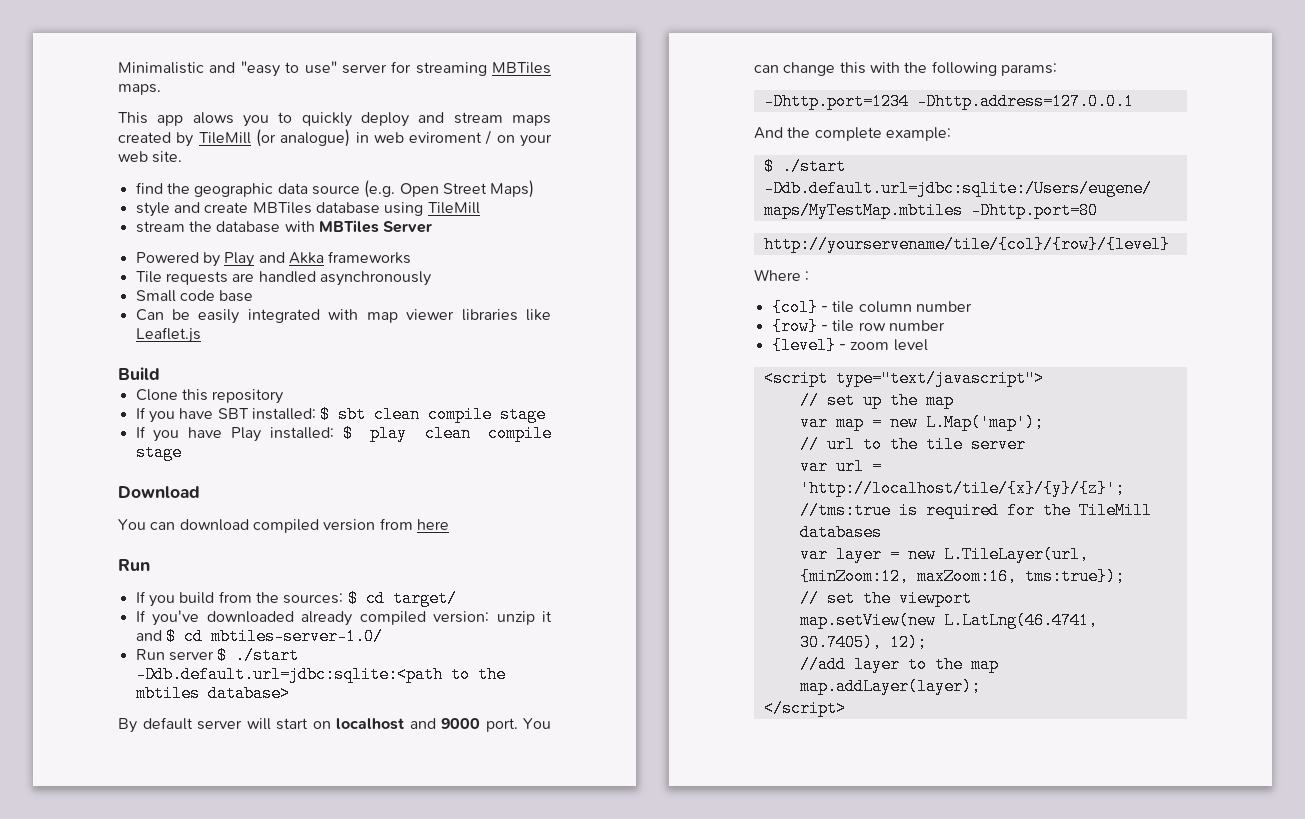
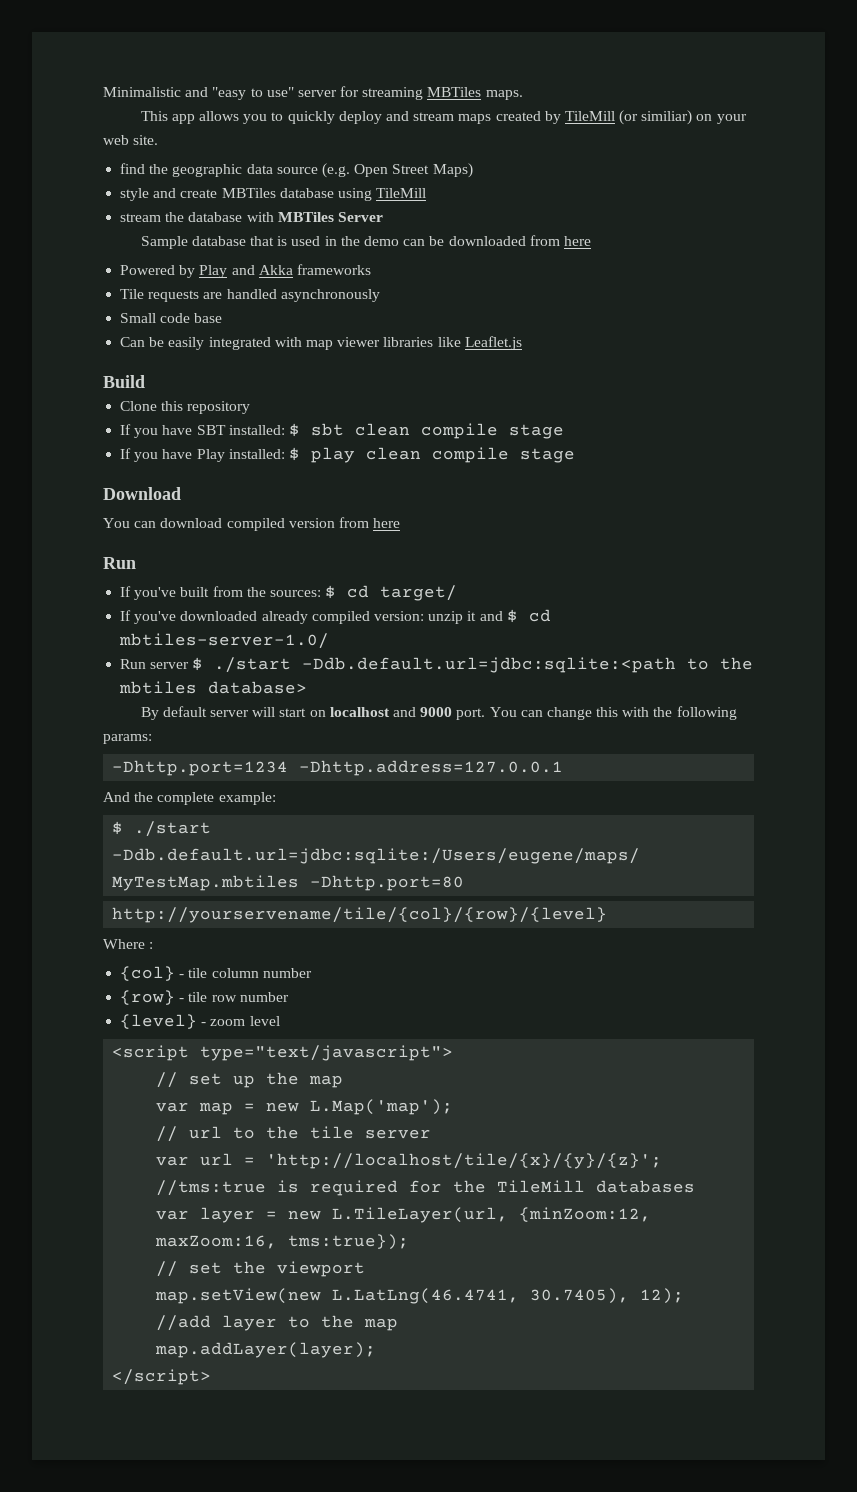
[192,112,234,124] alows -> [199,111,240,121] allows
[280,129,492,147] analogue) in web eviroment / -> [641,110,693,125] similiar)
(433, 227) none -> [140,235,591,249] // Sample database that is used in the demo can be downloaded from here
[148,592,215,607] you build -> [134,587,210,600] you've built

